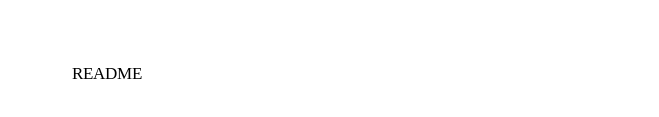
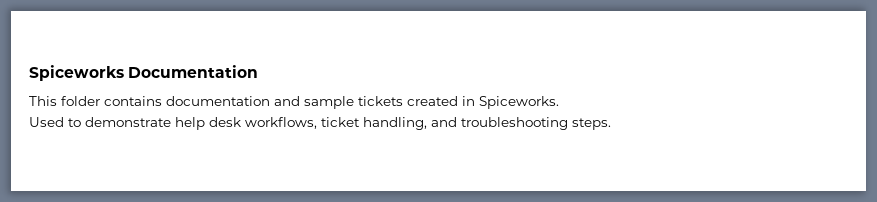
[72,68,142,79] README -> [29,65,259,81] [29,96,559,109] [29,117,611,130] Spiceworks Documentation // This folder contains documentation and sample tickets created in Spiceworks. // Used to demonstrate help desk workflows, ticket handling, and troubleshooting steps.

